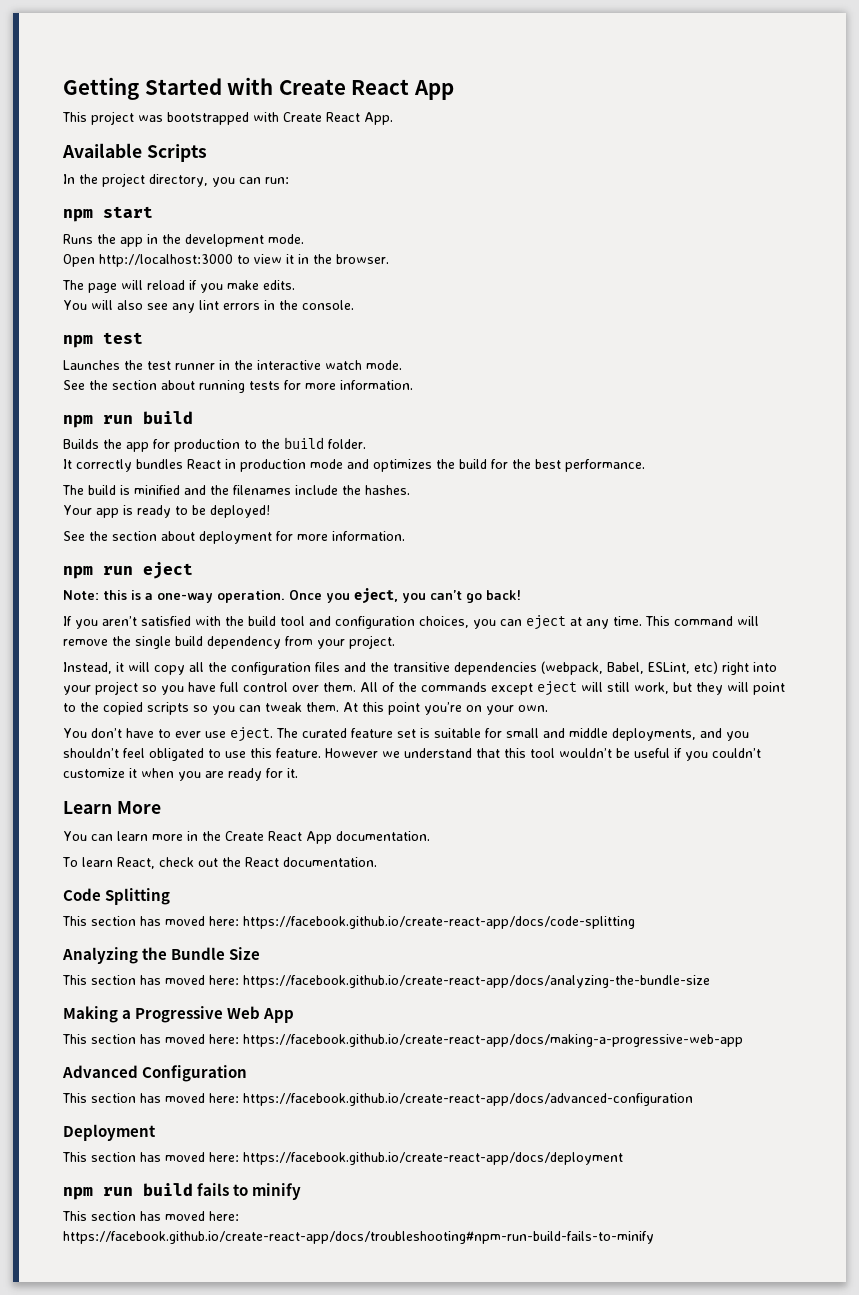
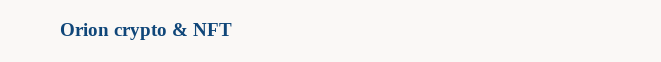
[63,77,454,100] [62,111,393,125] [62,143,207,162] [63,173,289,187] [63,206,153,222] [63,234,304,247] [63,254,389,267] [62,280,295,293] [63,300,354,313] [63,332,143,348] [63,360,402,370] [63,380,413,393] [63,411,193,428] [63,437,366,452] [63,459,645,472] [62,485,410,495] [63,505,270,518] [63,531,405,544] [63,562,193,579] [63,588,521,604] [63,615,759,630] [63,635,395,649] [63,661,777,675] [63,681,785,696] [63,702,548,715] [63,727,749,742] [63,748,761,761] [63,768,298,781] [63,801,161,814] [63,831,430,844] [62,857,377,869] [63,888,171,905] [62,916,635,929] [62,947,261,964] [62,975,710,988] [63,1006,295,1023] [62,1034,743,1047] [62,1065,248,1082] [62,1093,693,1106] [63,1124,156,1141] [62,1152,623,1165] [63,1183,302,1200] [62,1211,239,1221] [63,1231,654,1244] Getting Started with Create React App // This project was bootstrapped with Create React App. // Available Scripts // In the project directory, you can run: // npm start // Runs the app in the development mode. // Open http://localhost:3000 to view it in the browser. // The page will reload if you make edits. // You will also see any lint errors in the console. // npm test // Launches the test runner in the interactive watch mode. // See the section about running tests for more information. // npm run build // Builds the app for production to the build folder. // It correctly bundles React in production mode and optimizes the build for the best performance. // The build is minified and the filenames include the hashes. // Your app is ready to be deployed! // See the section about deployment for more information. // npm run eject // Note: this is a one-way operation. Once you eject, you can’t go back! // If you aren’t satisfied with the build tool and configuration choices, you can eject at any time. This command will remove the single build dependency from your project. // Instead, it will copy all the configuration files and the transitive dependencies (webpack, Babel, ESLint, etc) right into your project so you have full control over them. All of the commands except eject will still work, but they will point to the copied scripts so you can tweak them. At this point you’re on your own. // You don’t have to ever use eject. The curated feature set is suitable for small and middle deployments, and you shouldn’t feel obligated to use this feature. However we understand that this tool wouldn’t be useful if you couldn’t customize it when you are ready for it. // Learn More // You can learn more in the Create React App documentation. // To learn React, check out the React documentation. // Code Splitting // This section has moved here: https://facebook.github.io/create-react-app/docs/code-splitting // Analyzing the Bundle Size // This section has moved here: https://facebook.github.io/create-react-app/docs/analyzing-the-bundle-size // Making a Progressive Web App // This section has moved here: https://facebook.github.io/create-react-app/docs/making-a-progressive-web-app // Advanced Configuration // This section has moved here: https://facebook.github.io/create-react-app/docs/advanced-configuration // Deployment // This section has moved here: https://facebook.github.io/create-react-app/docs/deployment // npm run build fails to minify // This section has moved here: https://facebook.github.io/create-react-app/docs/troubleshooting#npm-run-build-fails-to-minify -> [60,23,233,40] Orion crypto & NFT

